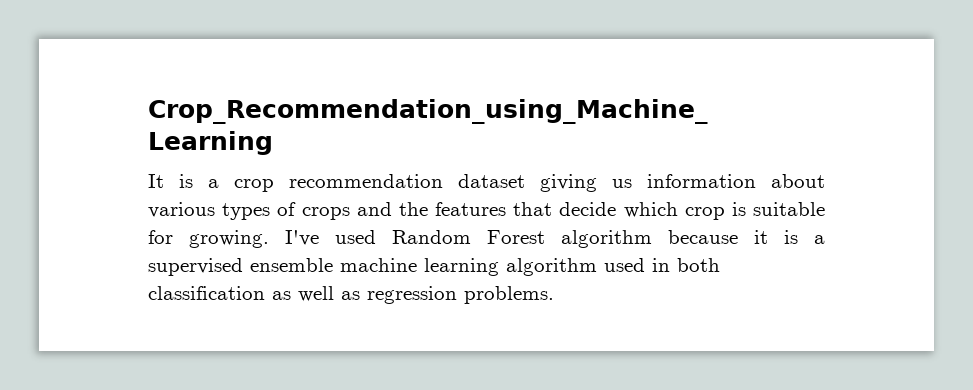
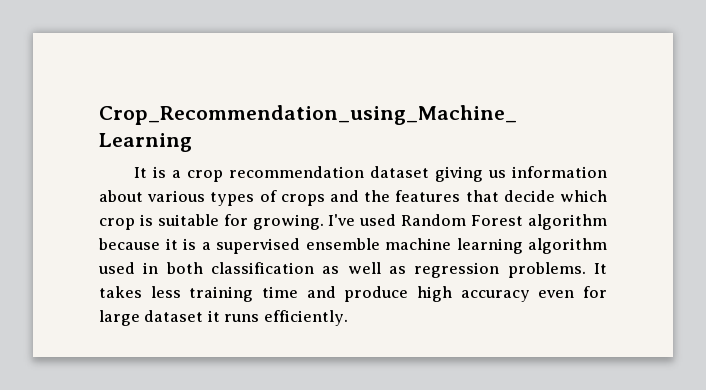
(554, 295) none -> [594,263,607,274] [99,286,607,302] [99,310,348,326] It takes less training time and produce high accuracy even for large dataset it runs efficiently.

